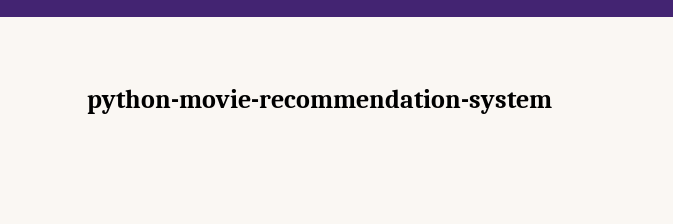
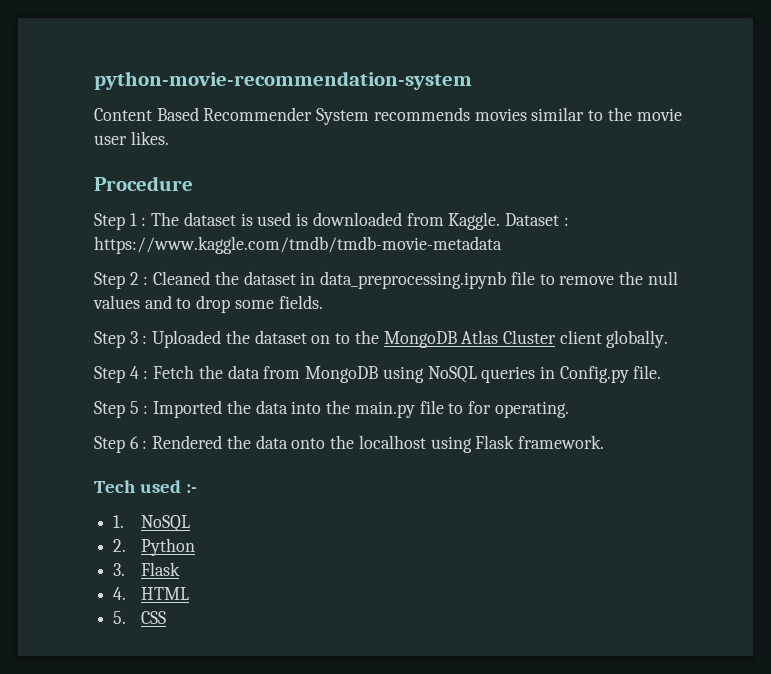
(552, 101) none -> [94,107,682,125] [94,131,169,145] [94,176,193,191] [94,212,569,230] [94,236,502,254] [94,271,678,289] [93,295,323,313] [94,330,669,348] [94,365,662,383] [94,400,569,418] [94,435,604,453] [94,480,197,493] [113,515,190,532] [113,538,195,556] [113,562,180,576] [113,587,189,600] [113,611,166,624] // Content Based Recommender System recommends movies similar to the movie user likes. // Procedure // Step 1 : The dataset is used is downloaded from Kaggle. Dataset : https://www.kaggle.com/tmdb/tmdb-movie-metadata // Step 2 : Cleaned the dataset in data_preprocessing.ipynb file to remove the null values and to drop some fields. // Step 3 : Uploaded the dataset on to the MongoDB Atlas Cluster client globally. // Step 4 : Fetch the data from MongoDB using NoSQL queries in Config.py file. // Step 5 : Imported the data into the main.py file to for operating. // Step 6 : Rendered the data onto the localhost using Flask framework. // Tech used :- // 1. NoSQL // 2. Python // 3. Flask // 4. HTML // 5. CSS

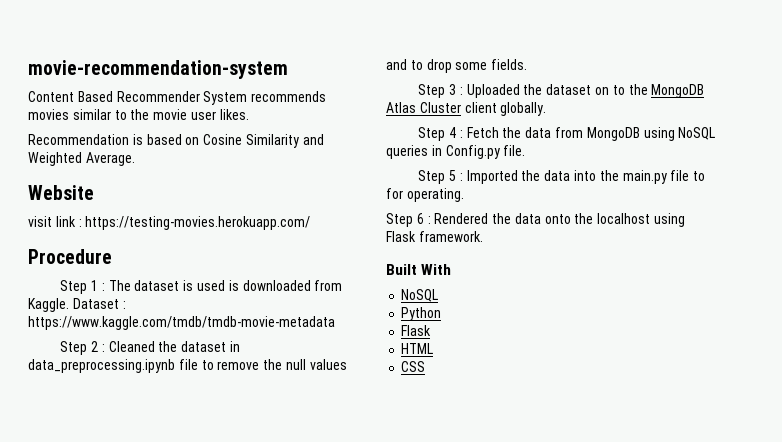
[94,71,472,90] python-movie-recommendation-system -> [28,60,288,79] movie-recommendation-system
(169, 138) none -> [28,134,324,148] [28,152,135,166] [28,185,94,200] [28,216,311,230] // Recommendation is based on Cosine Similarity and Weighted Average. // Website // visit link : https://testing-movies.herokuapp.com/
[94,480,197,493] [113,515,125,528] Tech used :- // 1. -> [386,264,452,275] Built With //
[113,539,127,552] 2. -> (439, 295) none
[113,563,126,576] 3. -> (442, 314) none
[113,587,127,600] 4. -> (432, 330) none
[113,611,127,624] 5. -> (434, 348) none

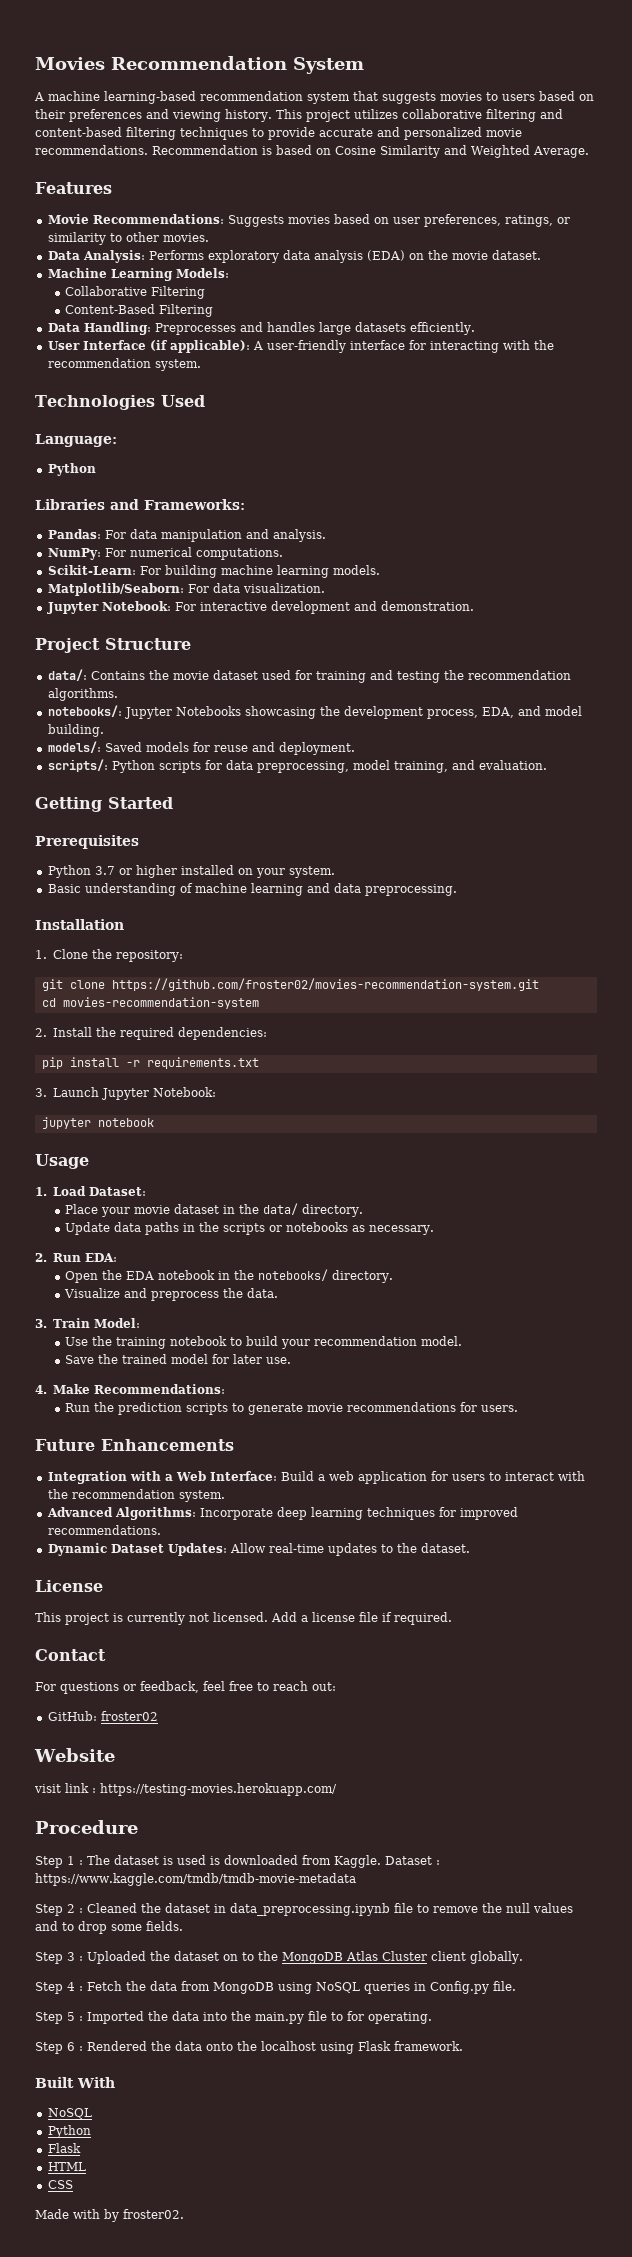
[28,60,288,79] [28,91,327,105] [28,109,249,120] movie-recommendation-system // Content Based Recommender System recommends movies similar to the movie user likes. // -> [35,56,364,74] [34,91,594,104] [35,109,563,122] [35,127,522,140] [35,145,148,155] Movies Recommendation System // A machine learning-based recommendation system that suggests movies to users based on their preferences and viewing history. This project utilizes collaborative filtering and content-based filtering techniques to provide accurate and personalized movie recommendations.
(135, 159) none -> [35,182,112,194] [47,214,570,227] [47,232,209,245] [47,250,541,263] [47,268,229,281] [64,286,205,299] [64,304,213,317] [47,322,475,335] [47,340,554,353] [47,358,201,371] [35,395,205,410] [35,434,117,447] [47,463,96,476] [35,499,245,510] [47,529,326,542] [47,547,283,560] [47,565,380,578] [47,583,325,596] [46,601,474,614] [35,638,191,653] [47,669,571,683] [47,688,118,701] [47,705,582,719] [47,724,104,737] [47,741,355,755] [47,759,547,773] [35,797,173,812] [35,835,139,849] [47,865,335,878] [47,883,457,896] [35,919,124,930] [35,949,183,962] [41,978,539,991] [41,997,259,1009] [35,1027,267,1040] [41,1057,259,1069] [35,1087,216,1100] [41,1117,154,1129] [35,1154,89,1169] [35,1186,146,1196] [64,1203,363,1217] [64,1222,434,1235] [35,1253,117,1262] [64,1269,393,1283] [63,1288,278,1301] [35,1318,140,1328] [64,1336,462,1349] [64,1354,291,1364] [35,1384,225,1394] [64,1402,518,1415] [35,1439,234,1451] [47,1471,585,1484] [47,1489,225,1502] [46,1507,518,1520] [47,1525,161,1535] [47,1543,470,1556] [35,1580,103,1592] [35,1612,452,1625] [35,1649,106,1661] [35,1681,336,1694] [47,1711,158,1721] // Features // Movie Recommendations: Suggests movies based on user preferences, ratings, or similarity to other movies. // Data Analysis: Performs exploratory data analysis (EDA) on the movie dataset. // Machine Learning Models: // Collaborative Filtering // Content-Based Filtering // Data Handling: Preprocesses and handles large datasets efficiently. // User Interface (if applicable): A user-friendly interface for interacting with the recommendation system. // Technologies Used // Language: // Python // Libraries and Frameworks: // Pandas: For data manipulation and analysis. // NumPy: For numerical computations. // Scikit-Learn: For building machine learning models. // Matplotlib/Seaborn: For data visualization. // Jupyter Notebook: For interactive development and demonstration. // Project Structure // data/: Contains the movie dataset used for training and testing the recommendation algorithms. // notebooks/: Jupyter Notebooks showcasing the development process, EDA, and model building. // models/: Saved models for reuse and deployment. // scripts/: Python scripts for data preprocessing, model training, and evaluation. // Getting Started // Prerequisites // Python 3.7 or higher installed on your system. // Basic understanding of machine learning and data preprocessing. // Installation // 1. Clone the repository: // git clone https://github.com/froster02/movies-recommendation-system.git // cd movies-recommendation-system // 2. Install the required dependencies: // pip install -r requirements.txt // 3. Launch Jupyter Notebook: // jupyter notebook // Usage // 1. Load Dataset: // Place your movie dataset in the data/ directory. // Update data paths in the scripts or notebooks as necessary. // 2. Run EDA: // Open the EDA notebook in the notebooks/ directory. // Visualize and preprocess the data. // 3. Train Model: // Use the training notebook to build your recommendation model. // Save the trained model for later use. // 4. Make Recommendations: // Run the prediction scripts to generate movie recommendations for users. // Future Enhancements // Integration with a Web Interface: Build a web application for users to interact with the recommendation system. // Advanced Algorithms: Incorporate deep learning techniques for improved recommendations. // Dynamic Dataset Updates: Allow real-time updates to the dataset. // License // This project is currently not licensed. Add a license file if required. // Contact // For questions or feedback, feel free to reach out: // GitHub: froster02
(426, 366) none -> [35,2209,184,2222] // Made with by froster02.

